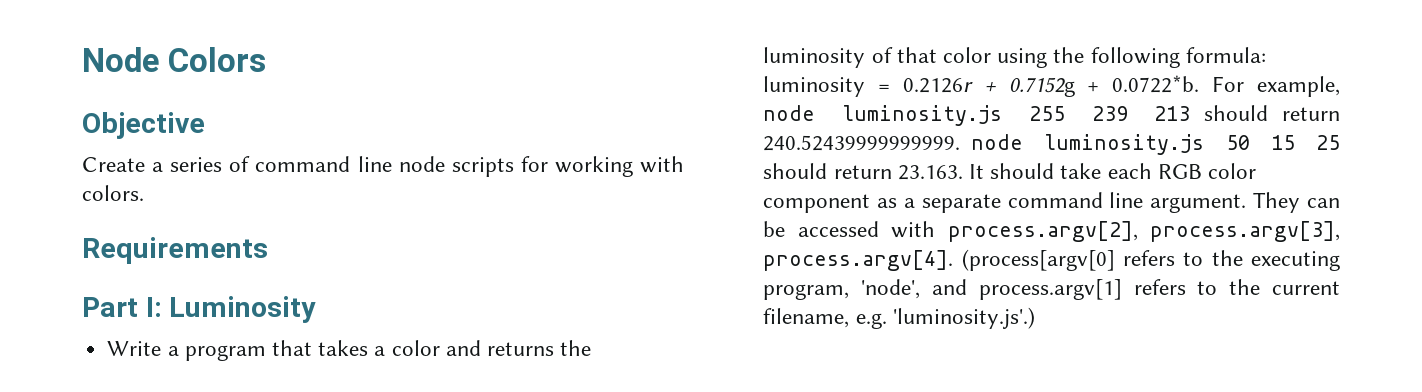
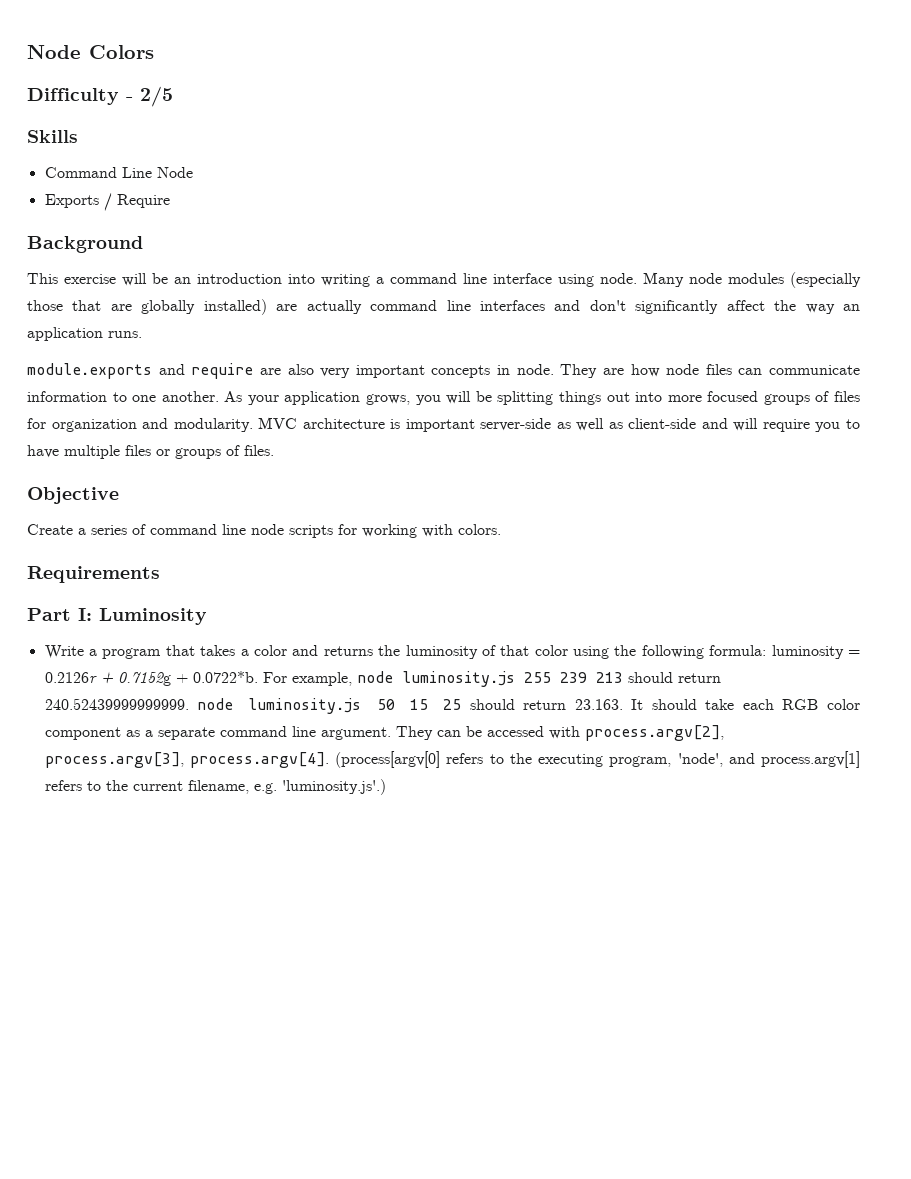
(266, 59) none -> [27,86,173,107] [27,130,78,143] [44,167,193,178] [44,193,170,211] [27,236,143,253] [27,272,861,288] [27,299,860,315] [27,327,142,341] [27,363,860,379] [27,391,860,405] [27,417,860,432] [27,445,274,459] // Difficulty - 2/5 // Skills // Command Line Node // Exports / Require // Background // This exercise will be an introduction into writing a command line interface using node. Many node modules (especially those that are globally installed) are actually command line interfaces and don't significantly affect the way an application runs. // module.exports and require are also very important concepts in node. They are how node files can communicate information to one another. As your application grows, you will be splitting things out into more focused groups of files for organization and modularity. MVC architecture is important server-side as well as client-side and will require you to have multiple files or groups of files.

